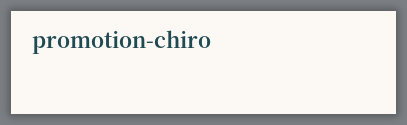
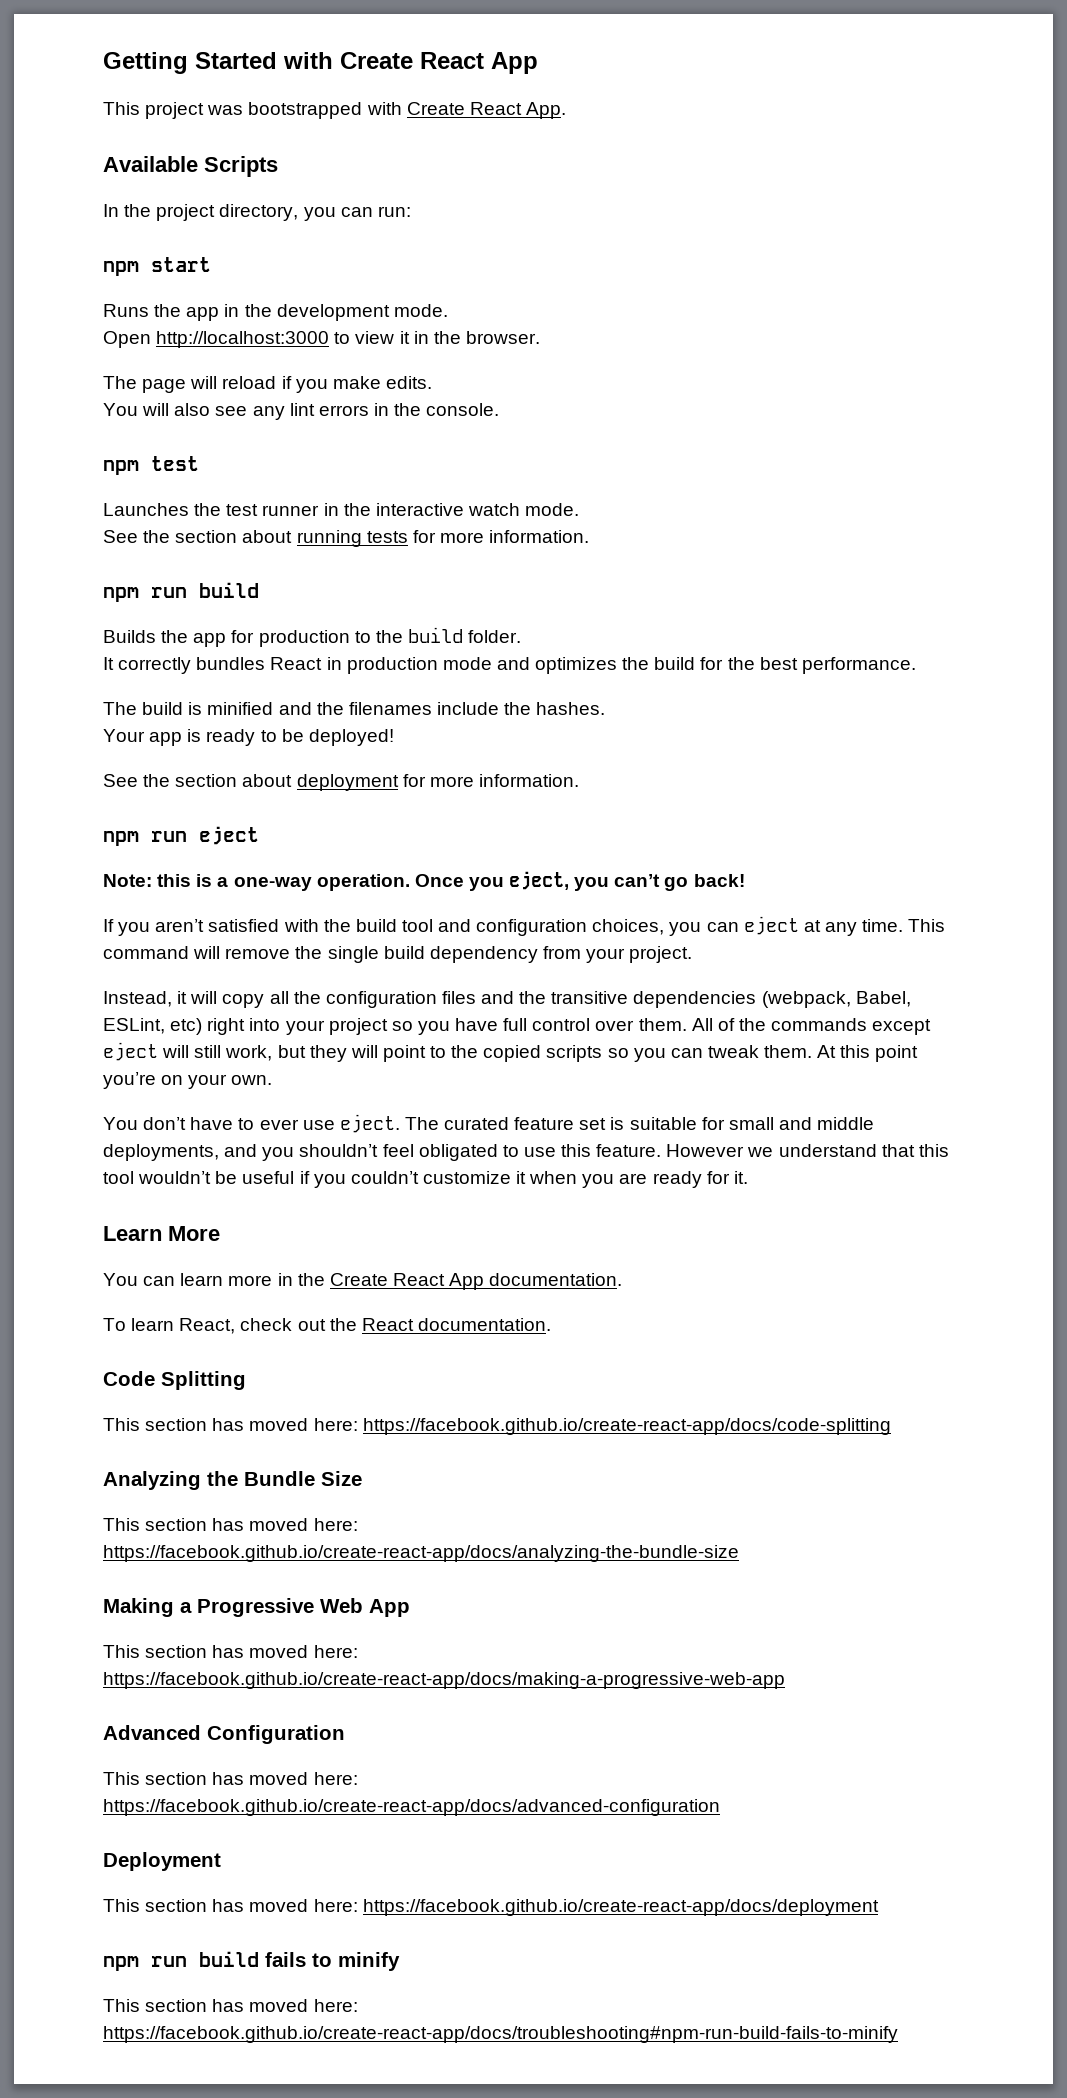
[32,30,211,54] promotion-chiro -> [103,52,538,74] [103,102,566,119] [103,156,278,177] [103,204,411,221] [103,257,211,276] [103,304,448,321] [103,331,540,348] [103,376,432,393] [103,403,500,420] [103,456,199,475] [103,503,580,516] [103,530,590,547] [103,582,259,602] [103,627,522,647] [103,657,916,674] [103,702,606,715] [103,729,394,746] [103,774,579,791] [103,826,259,846] [103,871,745,891] [103,916,946,936] [103,946,693,963] [103,991,911,1008] [103,1018,932,1035] [103,1042,919,1062] [103,1072,273,1089] [103,1114,875,1133] [103,1144,949,1161] [103,1171,748,1188] [103,1226,220,1241] [103,1273,623,1290] [103,1318,551,1334] [103,1371,246,1390] [103,1418,891,1435] [103,1471,362,1490] [103,1518,358,1531] [103,1545,739,1562] [103,1598,410,1617] [103,1645,358,1658] [103,1672,785,1689] [103,1725,345,1744] [103,1772,358,1785] [103,1799,720,1816] [103,1852,221,1871] [103,1899,879,1916] [103,1951,400,1971] [103,1999,358,2012] [103,2026,898,2043] Getting Started with Create React App // This project was bootstrapped with Create React App. // Available Scripts // In the project directory, you can run: // npm start // Runs the app in the development mode. // Open http://localhost:3000 to view it in the browser. // The page will reload if you make edits. // You will also see any lint errors in the console. // npm test // Launches the test runner in the interactive watch mode. // See the section about running tests for more information. // npm run build // Builds the app for production to the build folder. // It correctly bundles React in production mode and optimizes the build for the best performance. // The build is minified and the filenames include the hashes. // Your app is ready to be deployed! // See the section about deployment for more information. // npm run eject // Note: this is a one-way operation. Once you eject, you can’t go back! // If you aren’t satisfied with the build tool and configuration choices, you can eject at any time. This command will remove the single build dependency from your project. // Instead, it will copy all the configuration files and the transitive dependencies (webpack, Babel, ESLint, etc) right into your project so you have full control over them. All of the commands except eject will still work, but they will point to the copied scripts so you can tweak them. At this point you’re on your own. // You don’t have to ever use eject. The curated feature set is suitable for small and middle deployments, and you shouldn’t feel obligated to use this feature. However we understand that this tool wouldn’t be useful if you couldn’t customize it when you are ready for it. // Learn More // You can learn more in the Create React App documentation. // To learn React, check out the React documentation. // Code Splitting // This section has moved here: https://facebook.github.io/create-react-app/docs/code-splitting // Analyzing the Bundle Size // This section has moved here: https://facebook.github.io/create-react-app/docs/analyzing-the-bundle-size // Making a Progressive Web App // This section has moved here: https://facebook.github.io/create-react-app/docs/making-a-progressive-web-app // Advanced Configuration // This section has moved here: https://facebook.github.io/create-react-app/docs/advanced-configuration // Deployment // This section has moved here: https://facebook.github.io/create-react-app/docs/deployment // npm run build fails to minify // This section has moved here: https://facebook.github.io/create-react-app/docs/troubleshooting#npm-run-build-fails-to-minify

